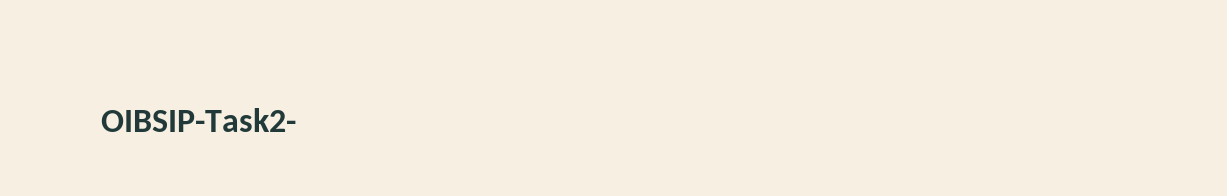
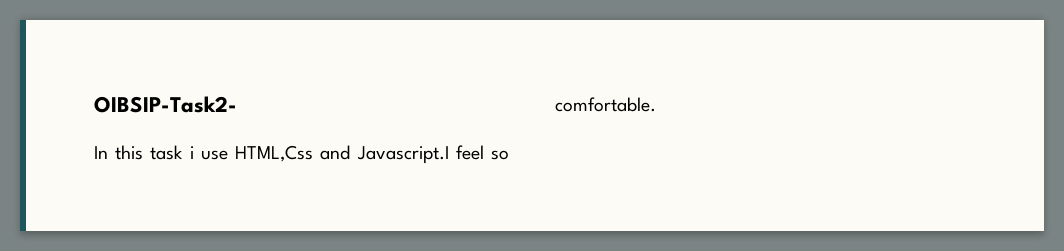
(296, 120) none -> [94,145,510,164] [555,97,656,112] // In this task i use HTML,Css and Javascript.I feel so comfortable.

